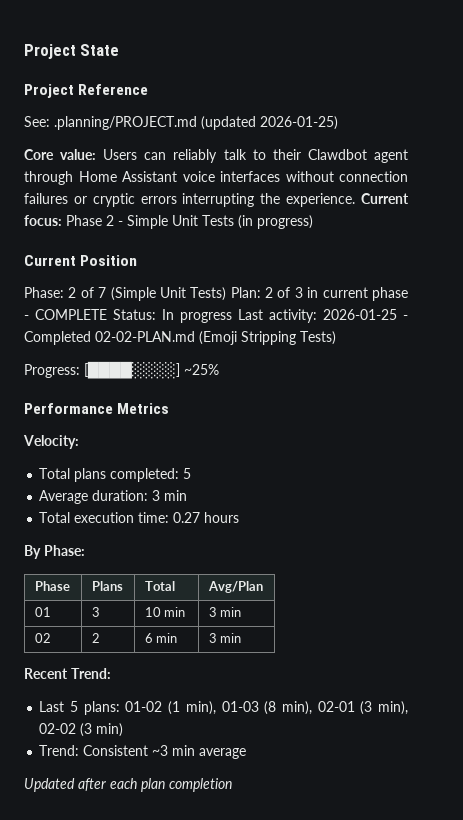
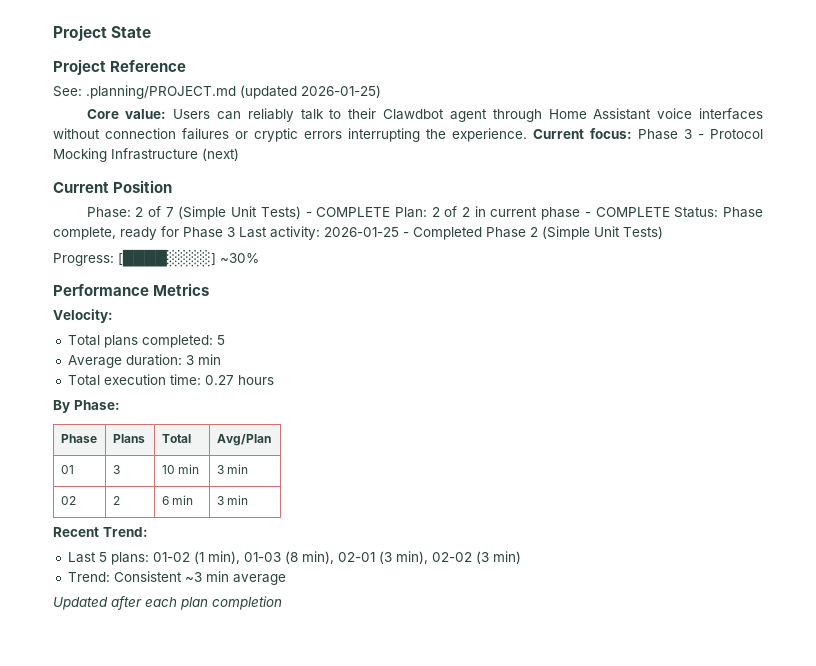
[106,215,313,229] 2 - Simple Unit Tests (in progress) -> [684,129,763,139] [53,148,239,162] 3 - Protocol Mocking Infrastructure (next)
(227, 294) none -> [305,207,391,217] - COMPLETE
[294,287,303,298] 3 -> [462,207,471,217] 2
[162,309,232,323] In progress -> [722,207,763,218] [53,226,235,240] Phase complete, ready for Phase 3
[95,331,296,345] 02-02-PLAN.md (Emoji Stripping -> [486,226,620,240] Phase 2 (Simple Unit
[184,364,219,375] ~25% -> [220,253,259,263] ~30%

